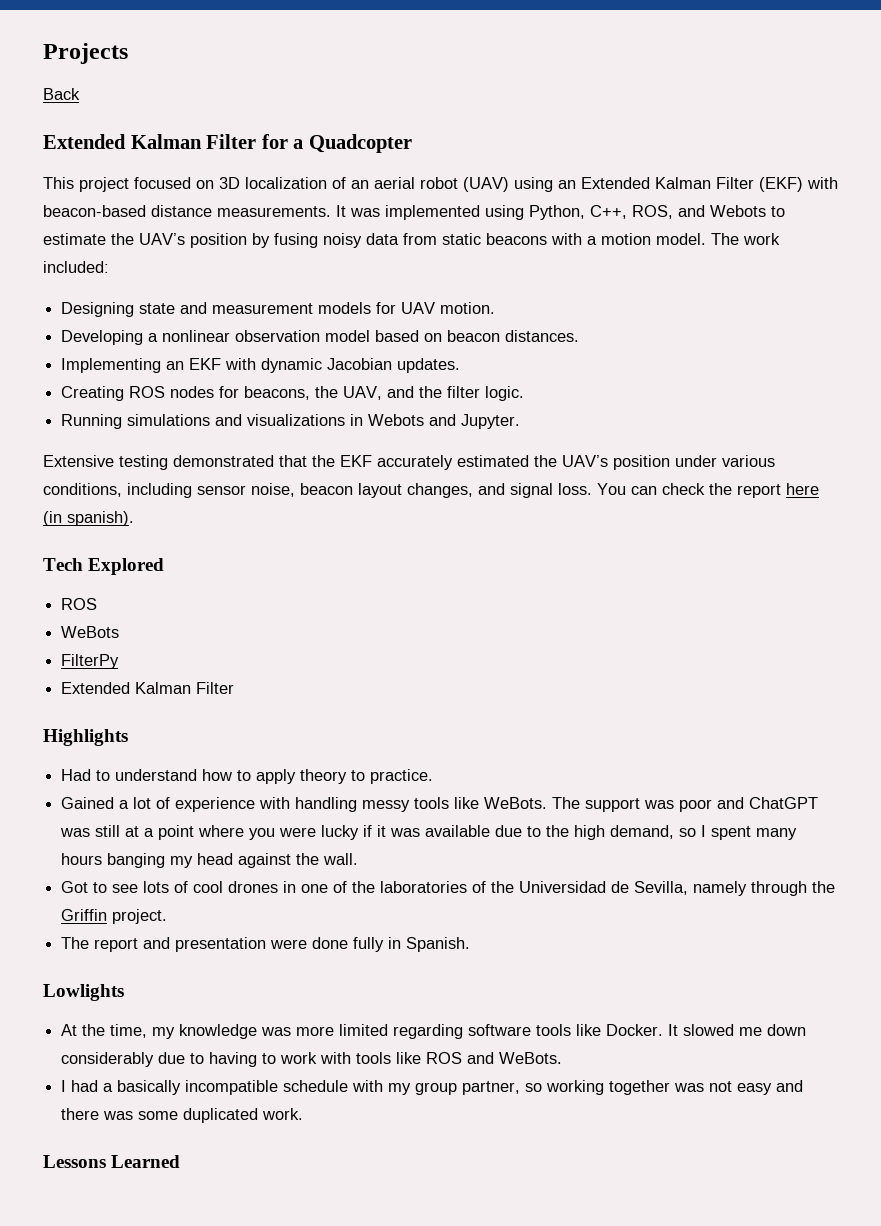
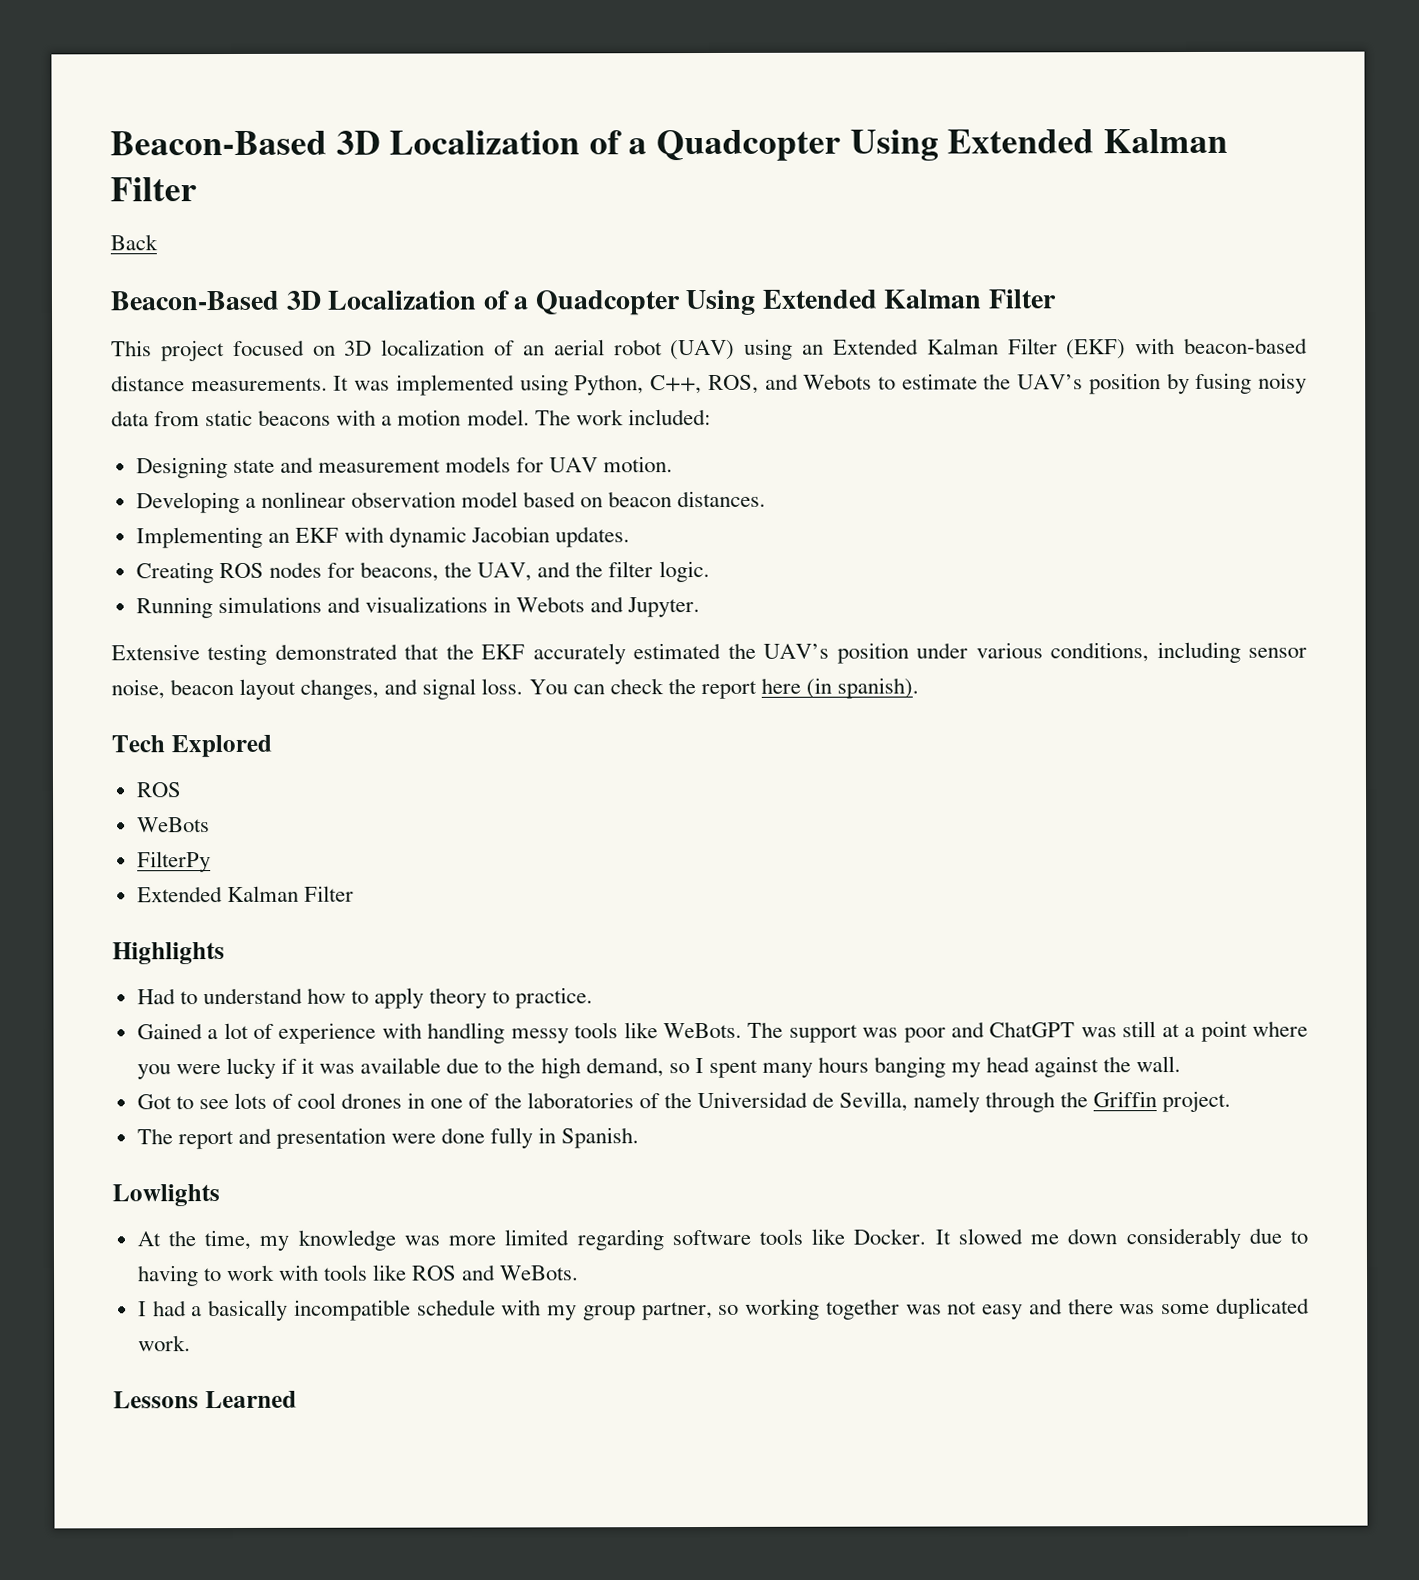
[43,43,128,64] [43,88,80,100] [43,134,412,153] Projects // Back // Extended Kalman Filter for a Quadcopter -> [110,128,1228,162] [110,177,197,202] [110,234,158,251] [110,289,1057,316] Beacon-Based 3D Localization of a Quadcopter Using Extended Kalman Filter // Back // Beacon-Based 3D Localization of a Quadcopter Using Extended Kalman Filter

